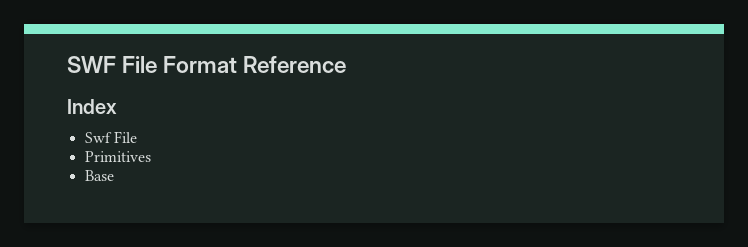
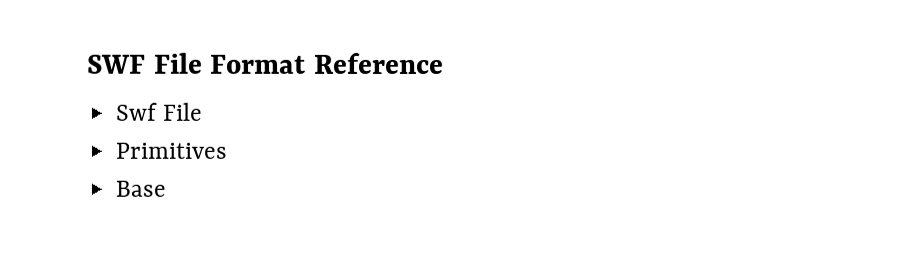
[67,99,117,114] // Index -> (444, 63) none

